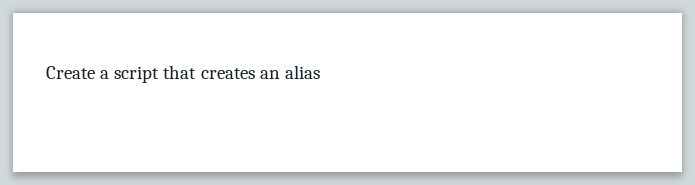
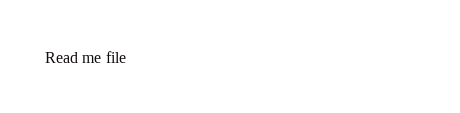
[46,65,320,83] Create a script that creates an alias -> [45,51,126,63] Read me file

